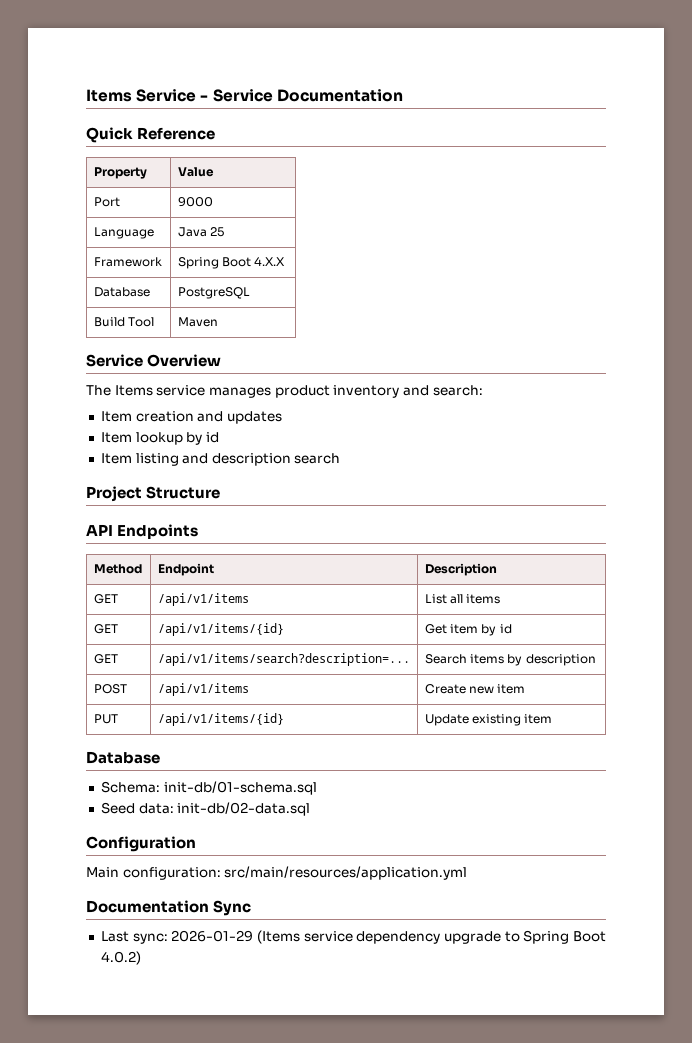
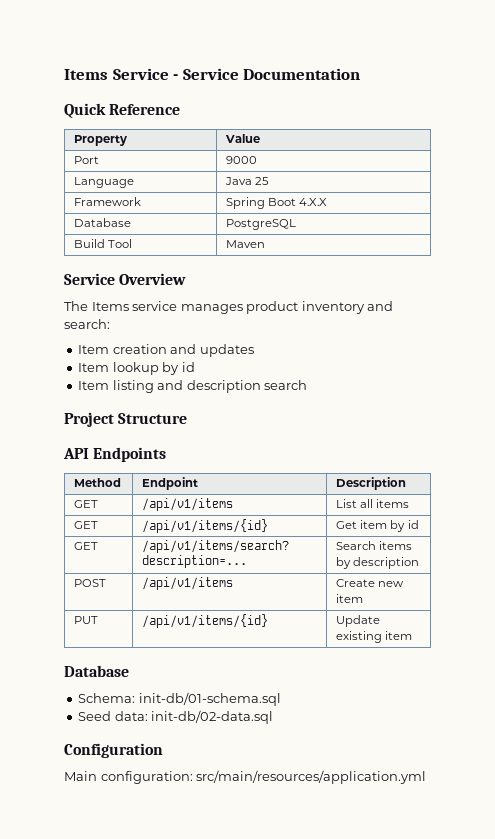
[86,900,252,916] [100,930,606,944] [100,951,141,965] // Documentation Sync // Last sync: 2026-01-29 (Items service dependency upgrade to Spring Boot 4.0.2) -> (427, 777) none

